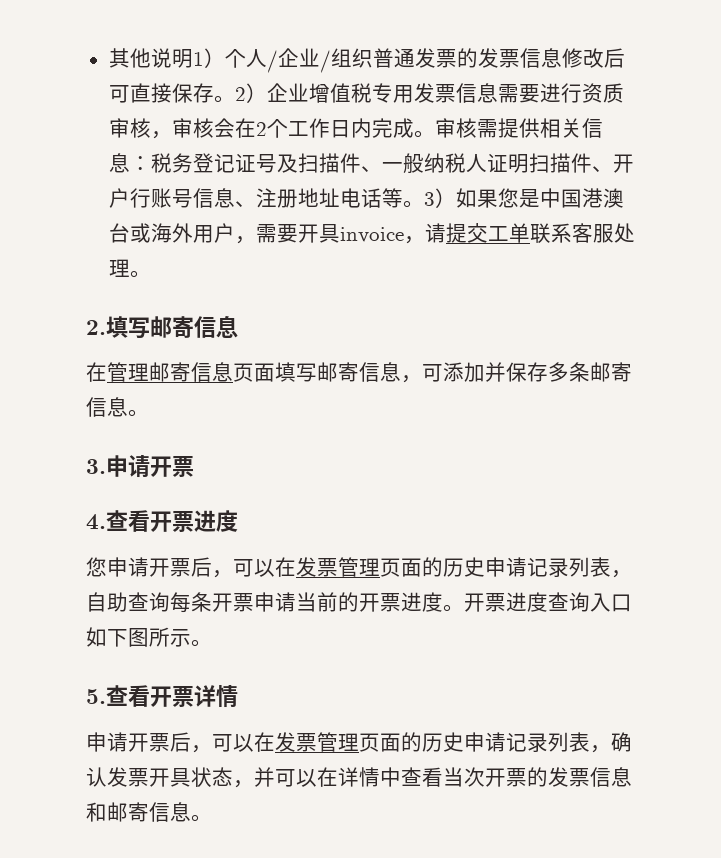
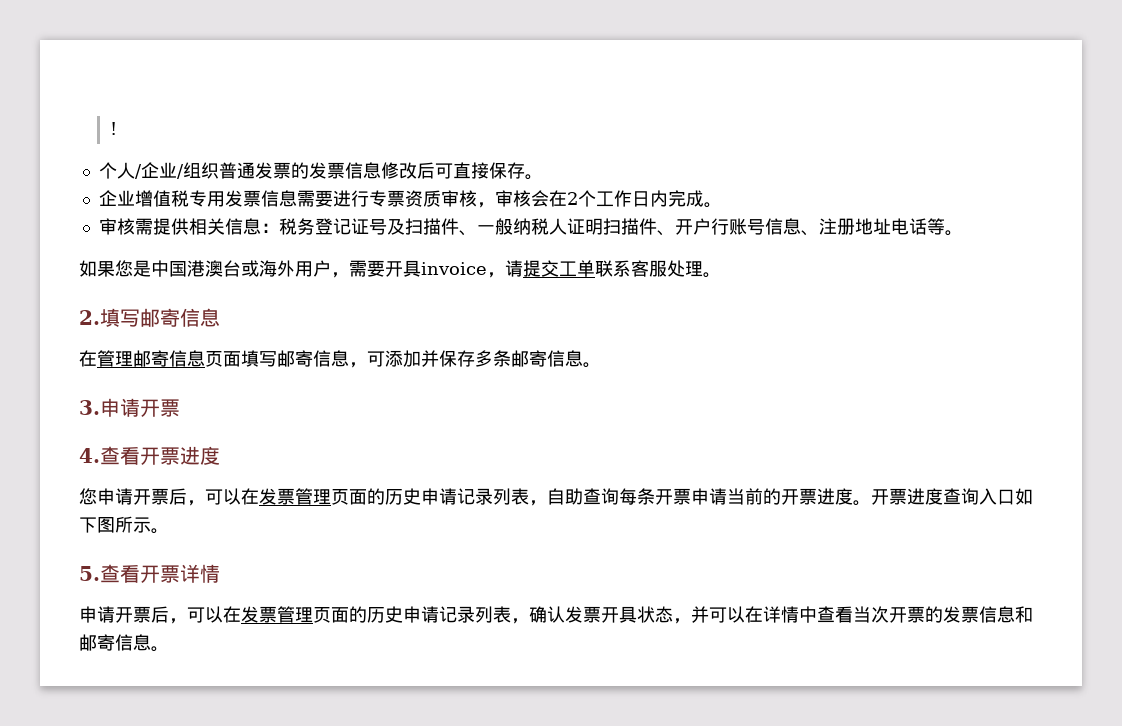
[108,48,225,68] 其他说明1） -> [109,122,117,135] ! //
[234,83,267,103] 2） -> (543, 177) //
(582, 93) none -> [368,190,405,207] 专票
(435, 134) none -> (722, 205) //
[423,188,456,208] 3） -> (963, 233) //

